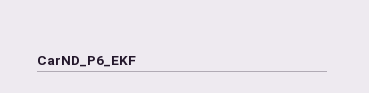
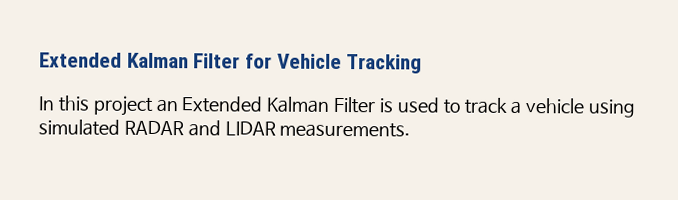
[37,56,136,67] CarND_P6_EKF -> [39,52,423,74] [38,95,637,118] [38,119,411,138] Extended Kalman Filter for Vehicle Tracking // In this project an Extended Kalman Filter is used to track a vehicle using simulated RADAR and LIDAR measurements.

